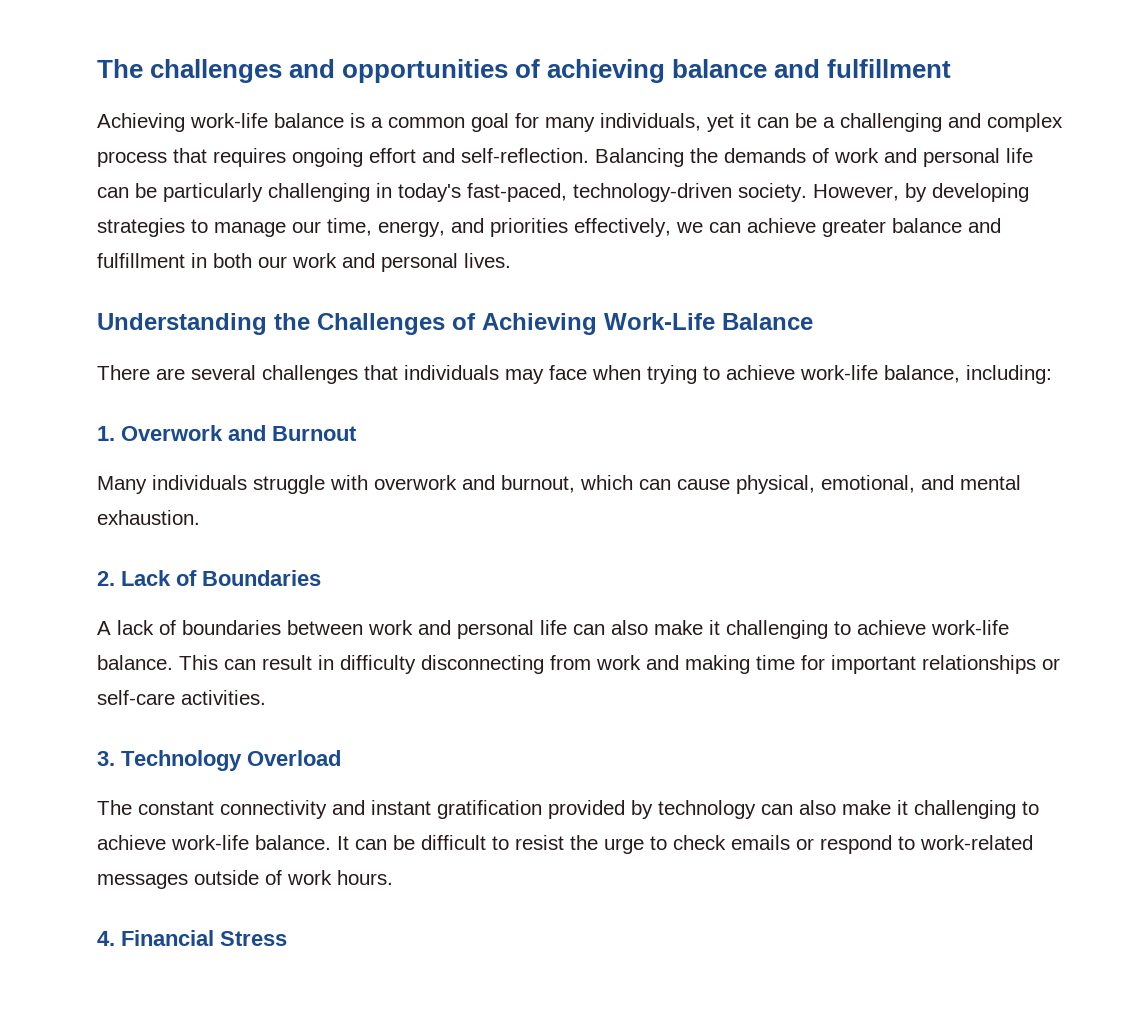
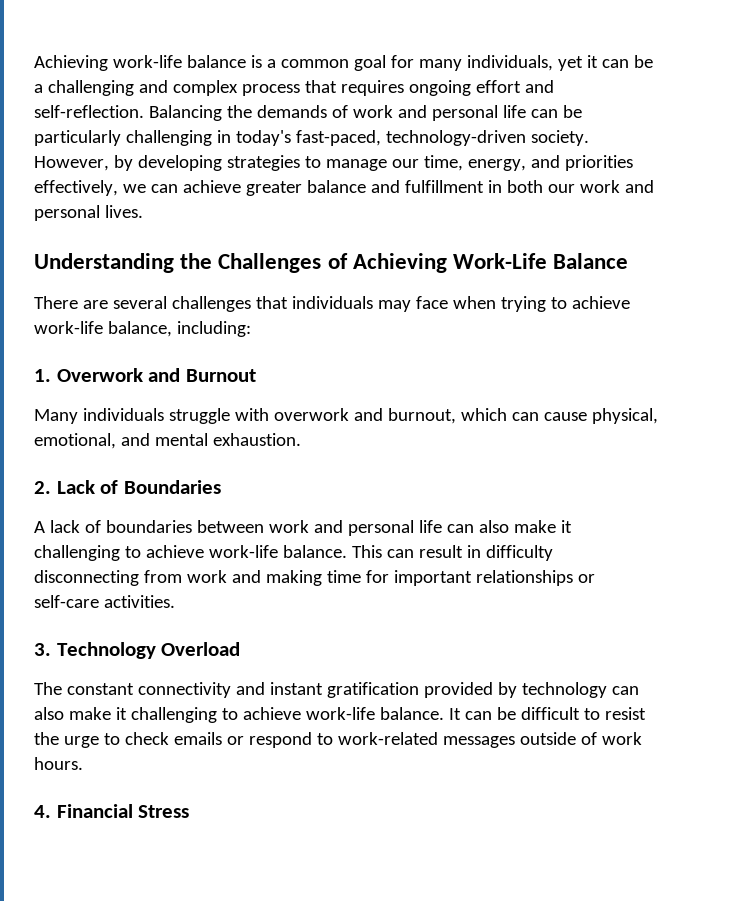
[97,59,952,83] The challenges and opportunities of achieving balance and fulfillment // -> (34, 63) none

